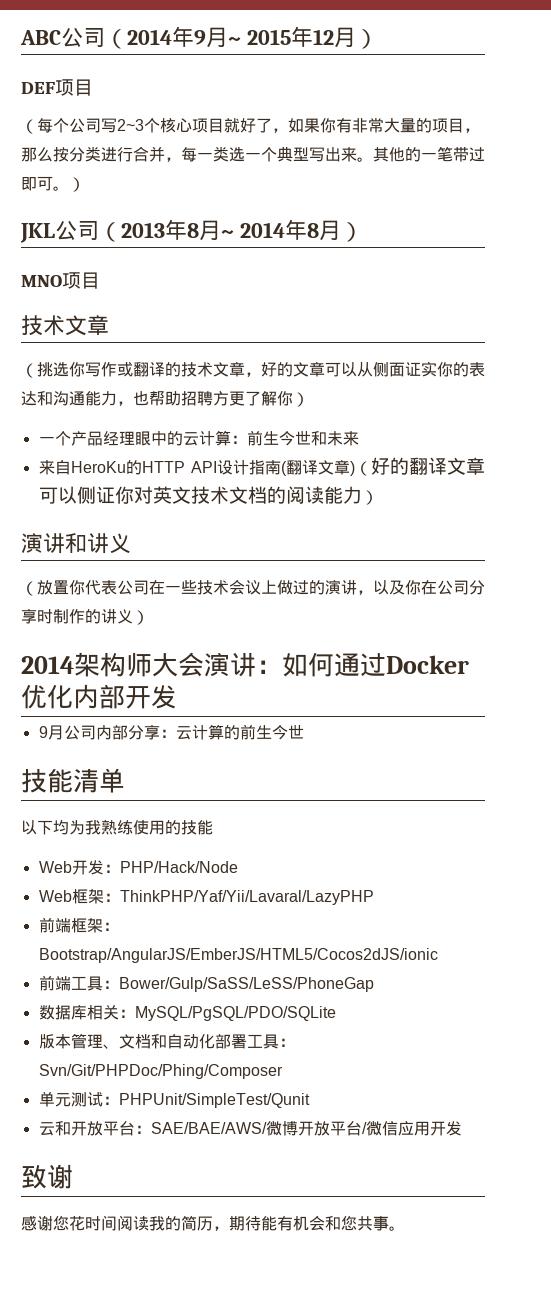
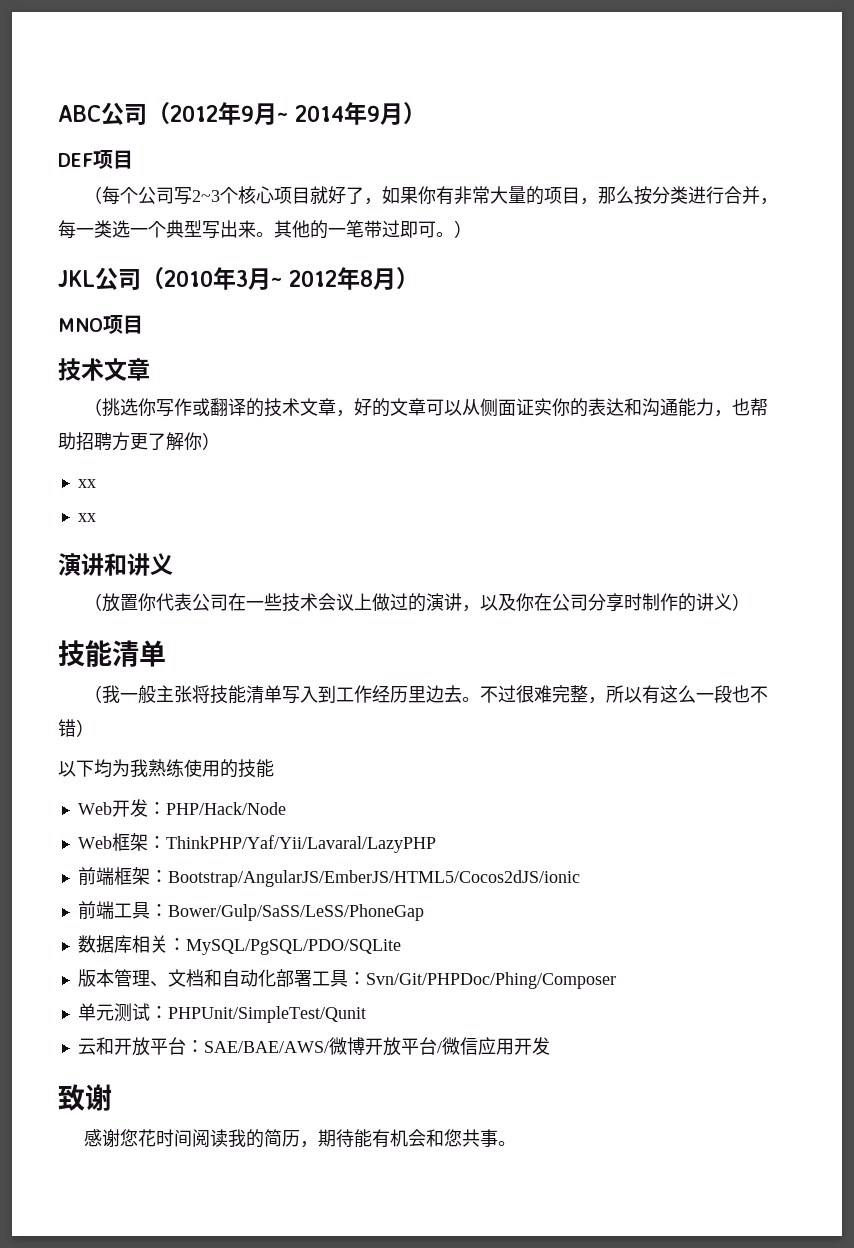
[127,29,172,45] 2014 -> [170,105,218,122] 2012
[246,26,334,47] 2015年12 -> [295,102,380,125] 2014年9
[121,219,285,241] 2013年8月~ 2014 -> [164,267,337,290] 2010年3月~ 2012
[38,430,359,446] [38,457,485,476] [38,486,378,505] 一个产品经理眼中的云计算：前生今世和未来 // 来自HeroKu的HTTP API设计指南(翻译文章)（好的翻译文章可以侧证你对英文技术文档的阅读能力） -> [77,479,96,488] [77,513,96,522] xx // xx
[21,652,469,677] [21,684,177,709] [38,724,304,740] [21,768,125,793] 2014架构师大会演讲：如何通过Docker优化内部开发 // 9月公司内部分享：云计算的前生今世 // 技能清单 -> [58,640,166,667] [84,685,769,704] [58,719,94,737] 技能清单 // （我一般主张将技能清单写入到工作经历里边去。不过很难完整，所以有这么一段也不错）

